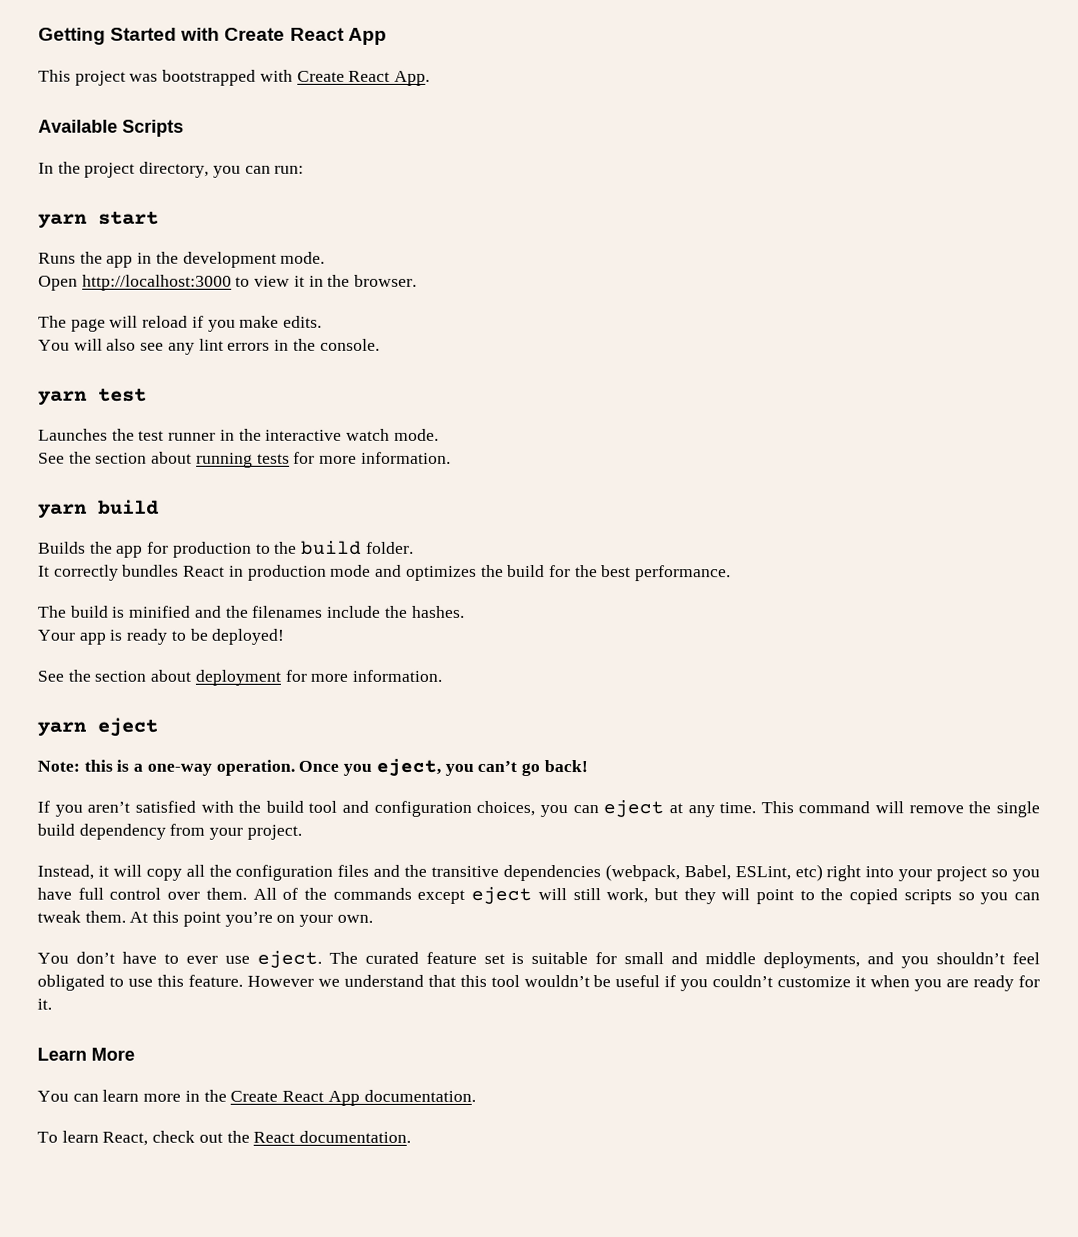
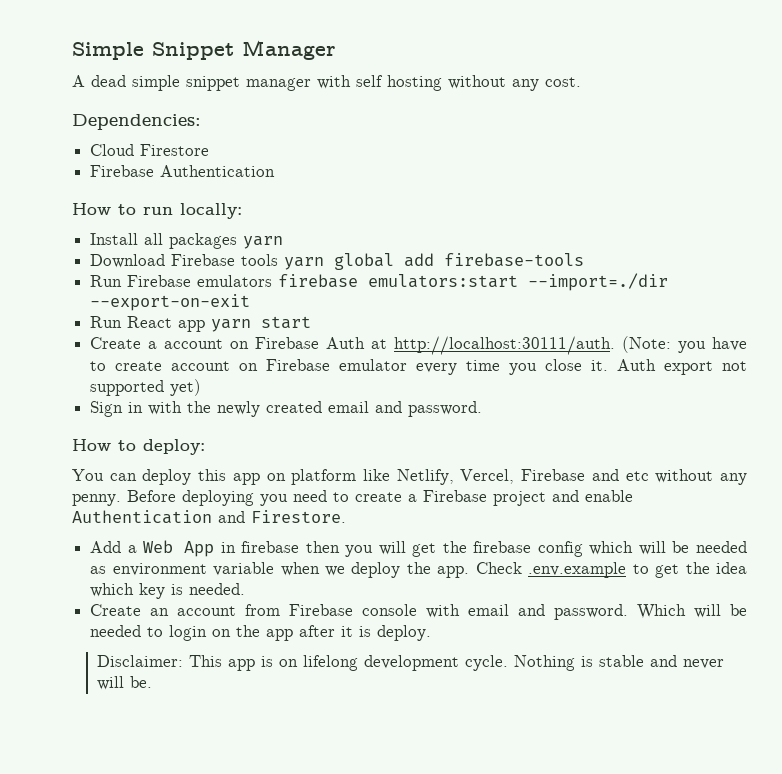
[38,27,387,45] [38,69,431,86] [38,119,184,137] [38,161,305,178] [38,210,159,229] [38,251,326,268] [38,274,418,291] [38,315,323,332] [38,338,380,355] [38,387,147,406] [38,428,439,441] [38,451,451,468] [38,499,159,519] [38,540,414,558] [38,564,732,582] [38,605,465,618] [37,628,285,645] [37,669,443,686] [37,717,158,737] [37,758,588,777] [37,800,1040,818] [37,823,302,840] [37,864,1041,882] [37,886,1041,905] [37,910,373,927] [37,950,1041,969] [37,974,1041,992] [37,998,52,1010] [37,1047,135,1061] [37,1089,476,1106] [37,1130,412,1146] Getting Started with Create React App // This project was bootstrapped with Create React App. // Available Scripts // In the project directory, you can run: // yarn start // Runs the app in the development mode. // Open http://localhost:3000 to view it in the browser. // The page will reload if you make edits. // You will also see any lint errors in the console. // yarn test // Launches the test runner in the interactive watch mode. // See the section about running tests for more information. // yarn build // Builds the app for production to the build folder. // It correctly bundles React in production mode and optimizes the build for the best performance. // The build is minified and the filenames include the hashes. // Your app is ready to be deployed! // See the section about deployment for more information. // yarn eject // Note: this is a one-way operation. Once you eject, you can’t go back! // If you aren’t satisfied with the build tool and configuration choices, you can eject at any time. This command will remove the single build dependency from your project. // Instead, it will copy all the configuration files and the transitive dependencies (webpack, Babel, ESLint, etc) right into your project so you have full control over them. All of the commands except eject will still work, but they will point to the copied scripts so you can tweak them. At this point you’re on your own. // You don’t have to ever use eject. The curated feature set is suitable for small and middle deployments, and you shouldn’t feel obligated to use this feature. However we understand that this tool wouldn’t be useful if you couldn’t customize it when you are ready for it. // Learn More // You can learn more in the Create React App documentation. // To learn React, check out the React documentation. -> [72,40,336,60] [72,75,581,91] [72,114,201,130] [90,144,210,156] [90,165,276,177] [72,203,242,219] [90,233,284,249] [90,253,585,270] [90,273,669,291] [90,294,251,311] [90,316,312,332] [90,336,748,355] [90,359,748,375] [90,379,202,396] [90,401,483,417] [72,439,205,455] [72,469,747,485] [72,490,633,506] [72,510,346,524] [90,540,747,557] [90,562,748,578] [90,583,246,599] [90,604,747,620] [90,625,432,641] [97,655,725,671] [97,676,153,690] Simple Snippet Manager // A dead simple snippet manager with self hosting without any cost. // Dependencies: // Cloud Firestore // Firebase Authentication // How to run locally: // Install all packages yarn // Download Firebase tools yarn global add firebase-tools // Run Firebase emulators firebase emulators:start --import=./dir --export-on-exit // Run React app yarn start // Create a account on Firebase Auth at http://localhost:30111/auth. (Note: you have to create account on Firebase emulator every time you close it. Auth export not supported yet) // Sign in with the newly created email and password. // How to deploy: // You can deploy this app on platform like Netlify, Vercel, Firebase and etc without any penny. Before deploying you need to create a Firebase project and enable Authentication and Firestore. // Add a Web App in firebase then you will get the firebase config which will be needed as environment variable when we deploy the app. Check .env.example to get the idea which key is needed. // Create an account from Firebase console with email and password. Which will be needed to login on the app after it is deploy. // Disclaimer: This app is on lifelong development cycle. Nothing is stable and never will be.

